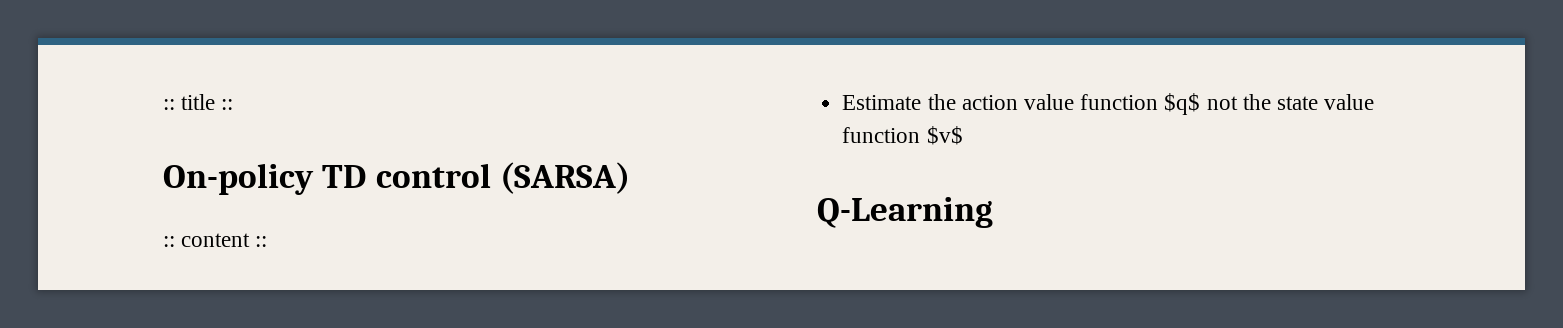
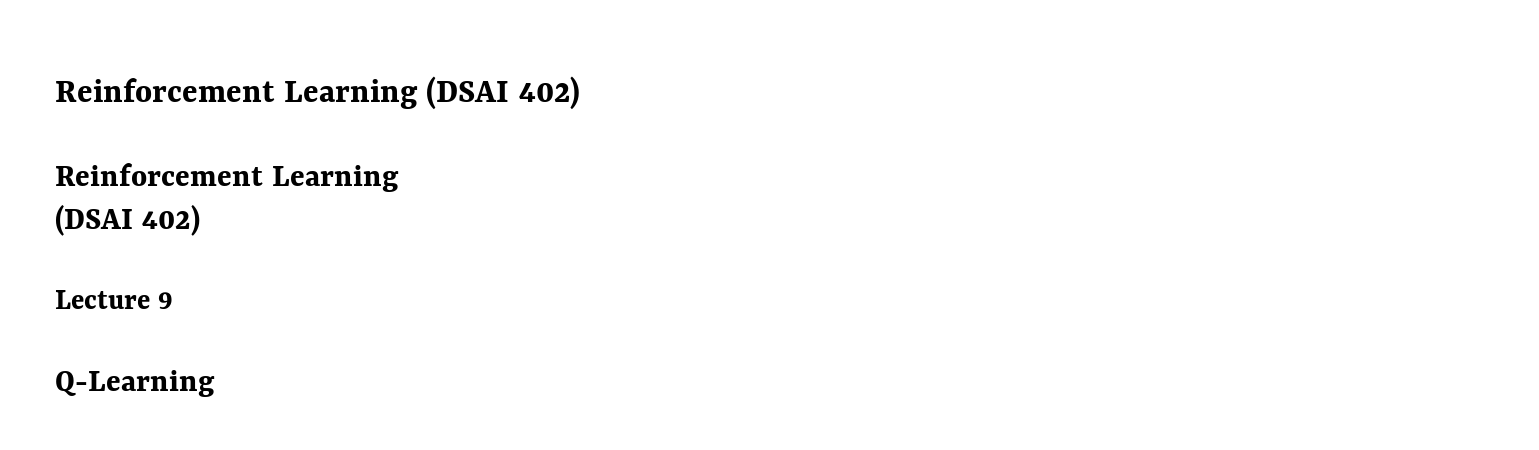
[163,94,234,110] [163,162,630,195] [163,233,268,247] [842,93,1375,115] [842,126,963,145] :: title :: // On-policy TD control (SARSA) // :: content :: // Estimate the action value function $q$ not the state value function $v$ -> [55,76,581,110] [55,163,400,192] [55,204,201,236] [55,290,174,309] Reinforcement Learning (DSAI 402) // Reinforcement Learning // (DSAI 402) // Lecture 9

